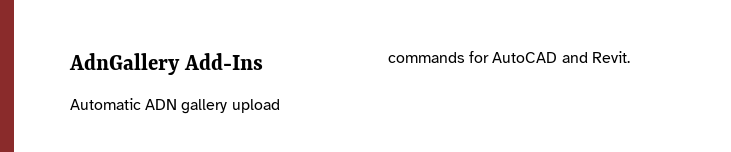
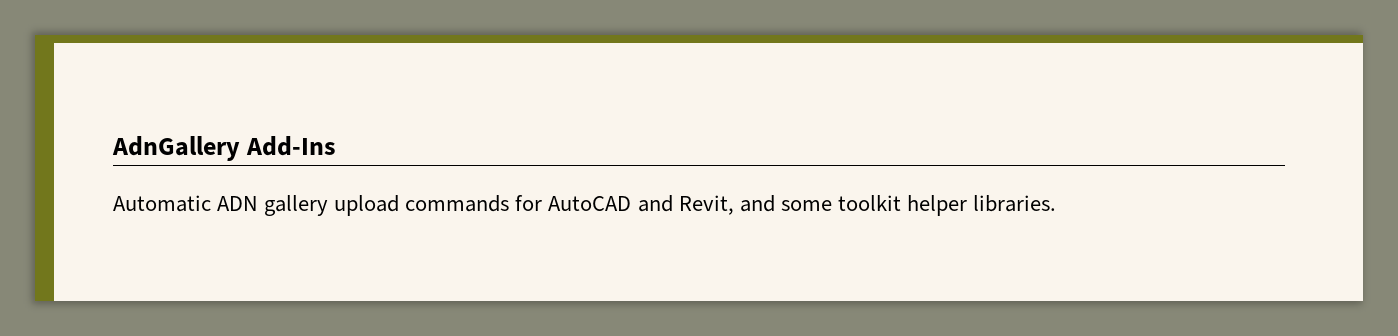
[591,51,630,63] Revit. -> [678,195,1056,216] Revit, and some toolkit helper libraries.

